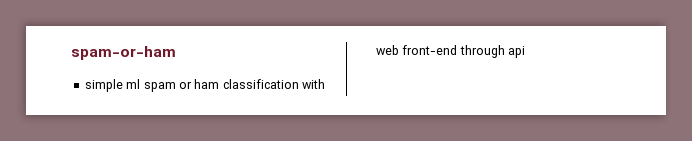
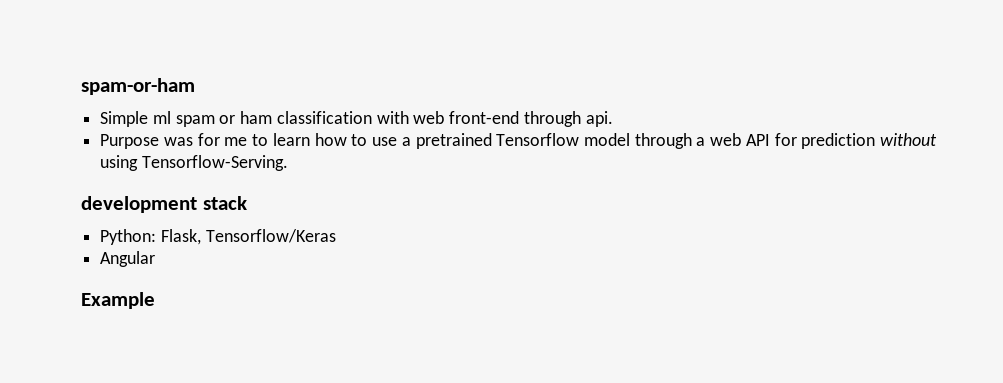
[84,79,123,92] simple -> [100,111,149,127] Simple
[507,46,525,58] api -> [585,111,613,127] [100,133,938,149] [100,155,288,171] [81,196,247,213] [100,229,336,245] [100,251,156,267] [81,292,155,309] api. // Purpose was for me to learn how to use a pretrained Tensorflow model through a web API for prediction without using Tensorflow-Serving. // development stack // Python: Flask, Tensorflow/Keras // Angular // Example

